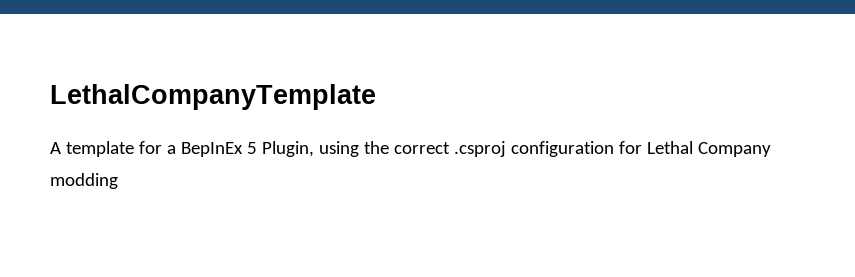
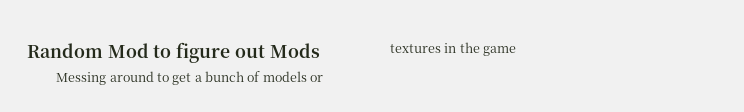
[50,84,376,110] [50,141,771,157] [50,173,118,189] LethalCompanyTemplate // A template for a BepInEx 5 Plugin, using the correct .csproj configuration for Lethal Company modding -> [27,42,320,63] [56,71,324,85] [390,42,517,56] Random Mod to figure out Mods // Messing around to get a bunch of models or textures in the game

